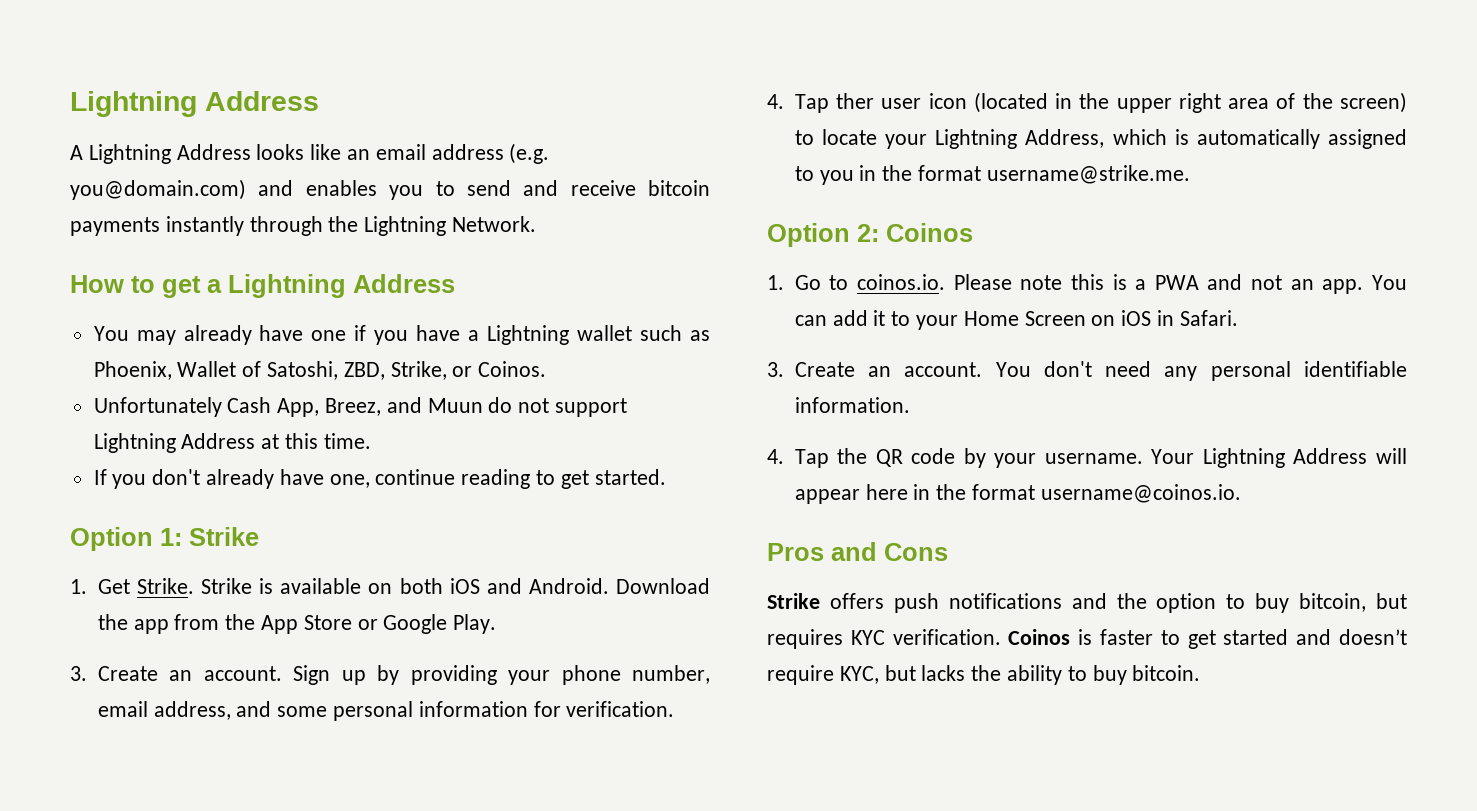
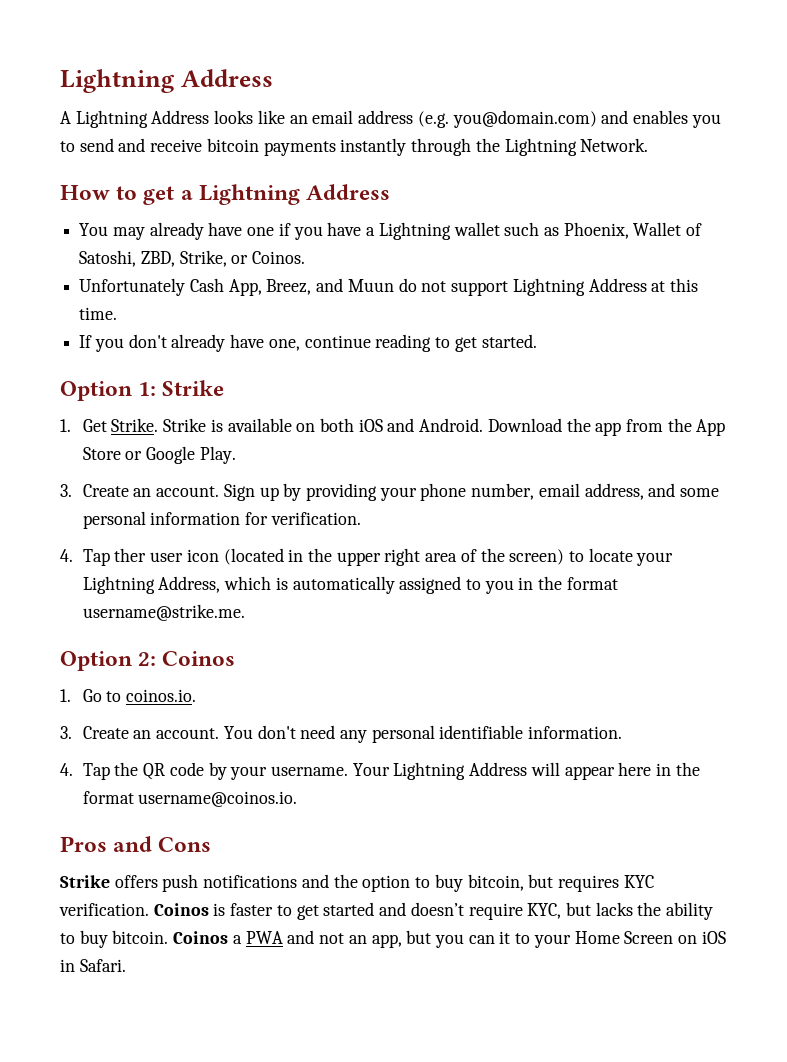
[953,274,1407,294] [794,310,1238,330] Please note this is a PWA and not an app. You can add it to your Home Screen on iOS in Safari. -> (197, 695) none
(1201, 673) none -> [173,930,726,948] [60,959,126,972] Coinos a PWA and not an app, but you can it to your Home Screen on iOS in Safari.

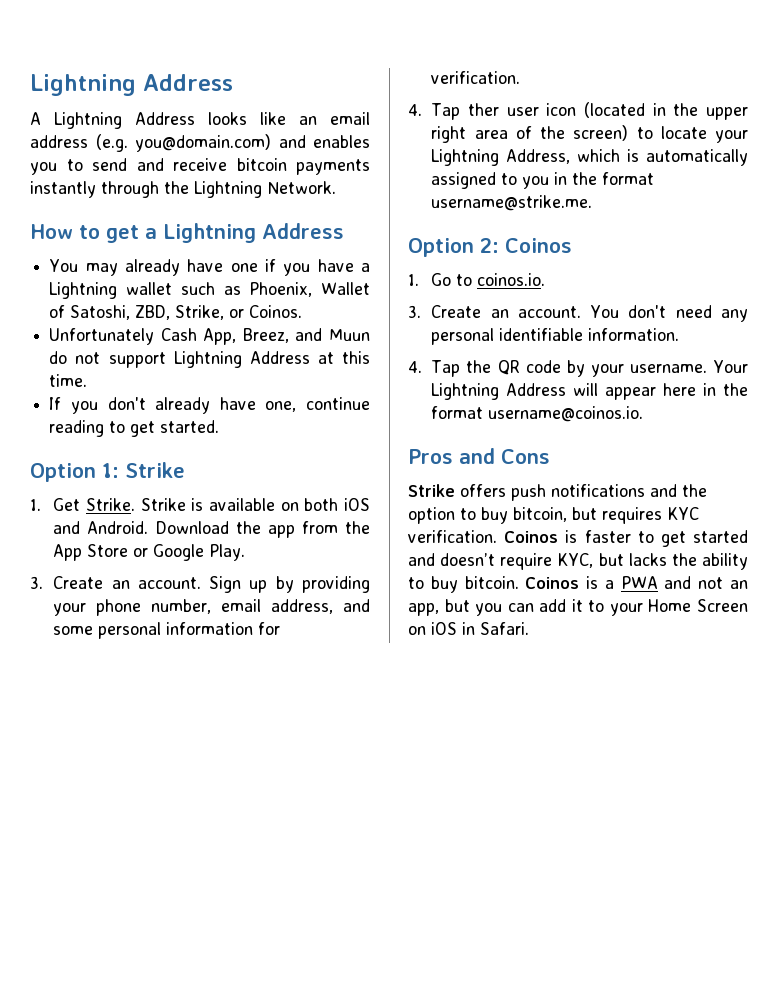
(229, 937) none -> [586,576,599,589] is
(495, 939) none -> [539,599,567,612] add

